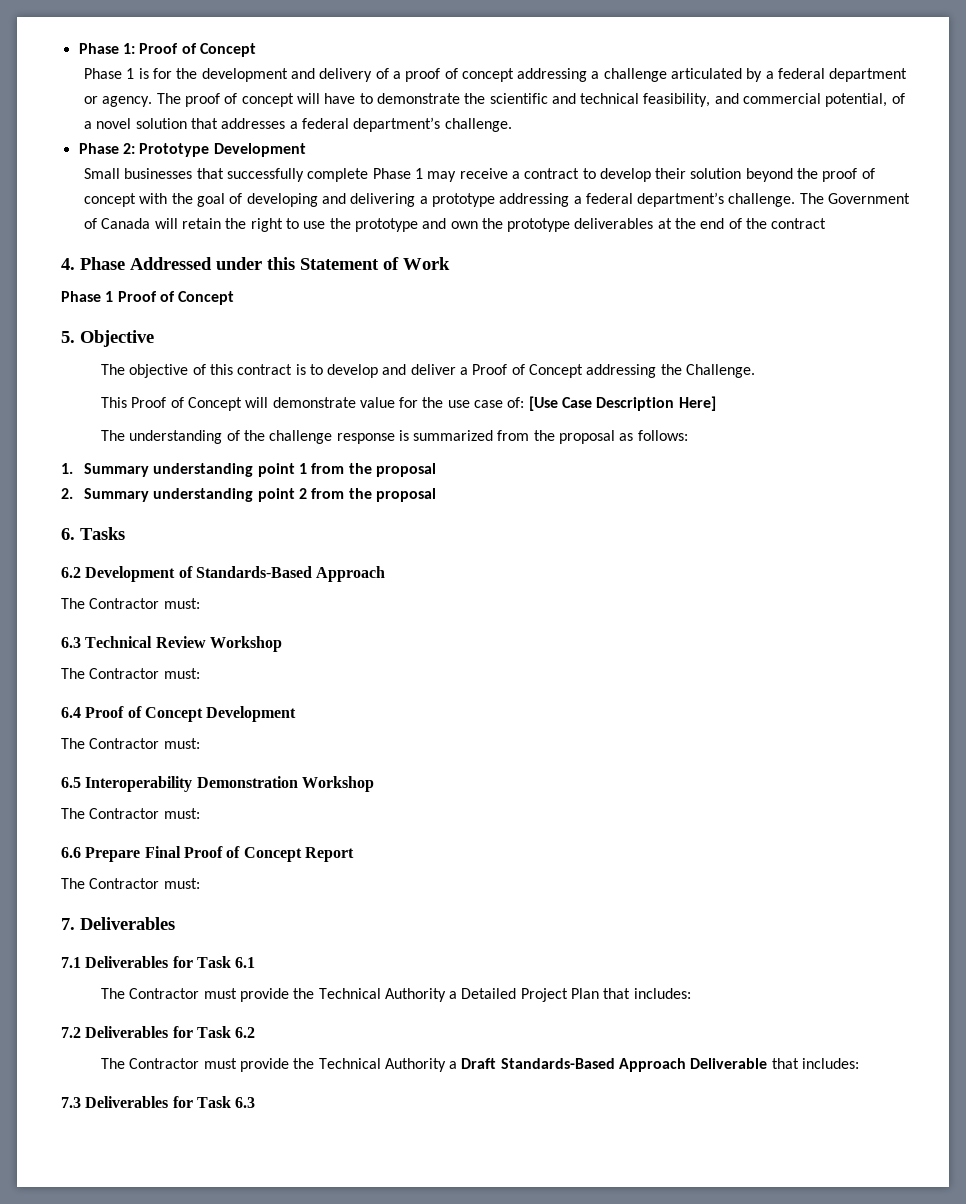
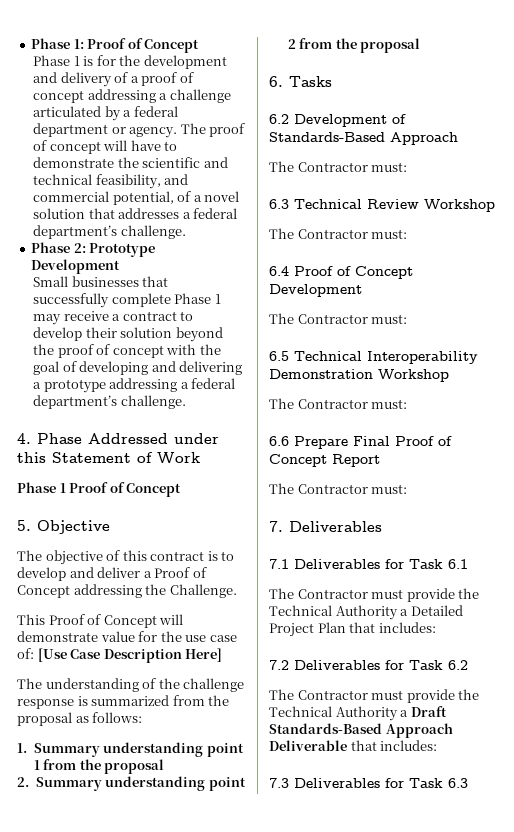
[799,193,911,204] [83,218,827,232] The Government of Canada will retain the right to use the prototype and own the prototype deliverables at the end of the contract -> (186, 402) none
(81, 782) none -> [294,351,362,361] Technical

